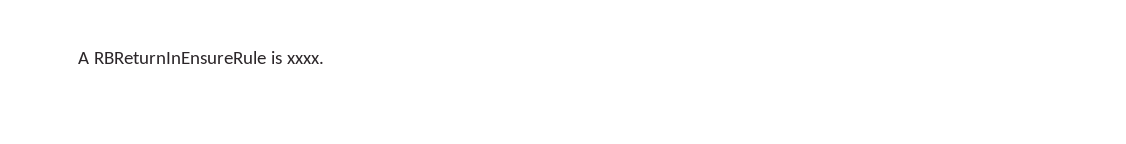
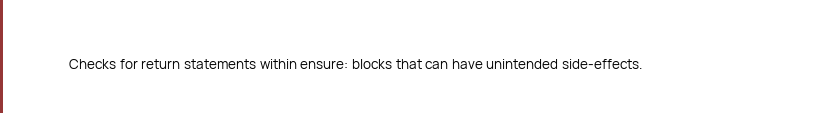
[78,51,324,64] A RBReturnInEnsureRule is xxxx. -> [69,59,643,69] Checks for return statements within ensure: blocks that can have unintended side-effects.

